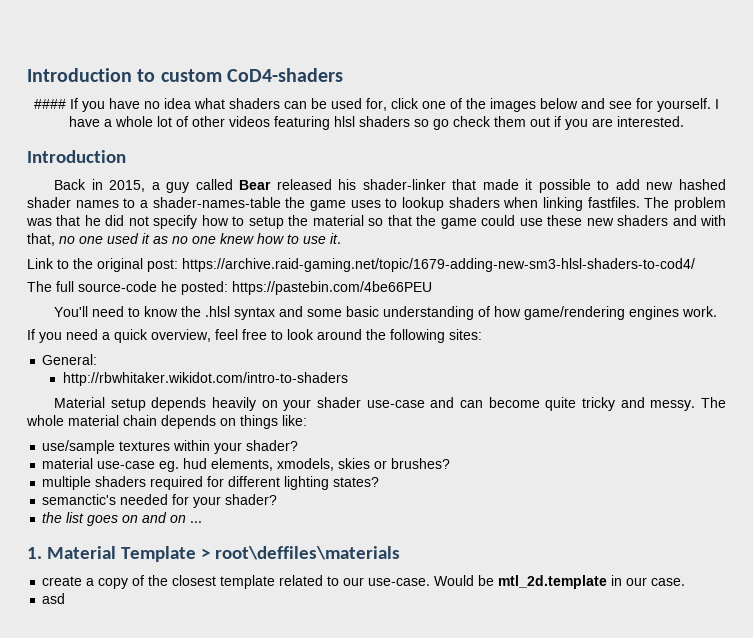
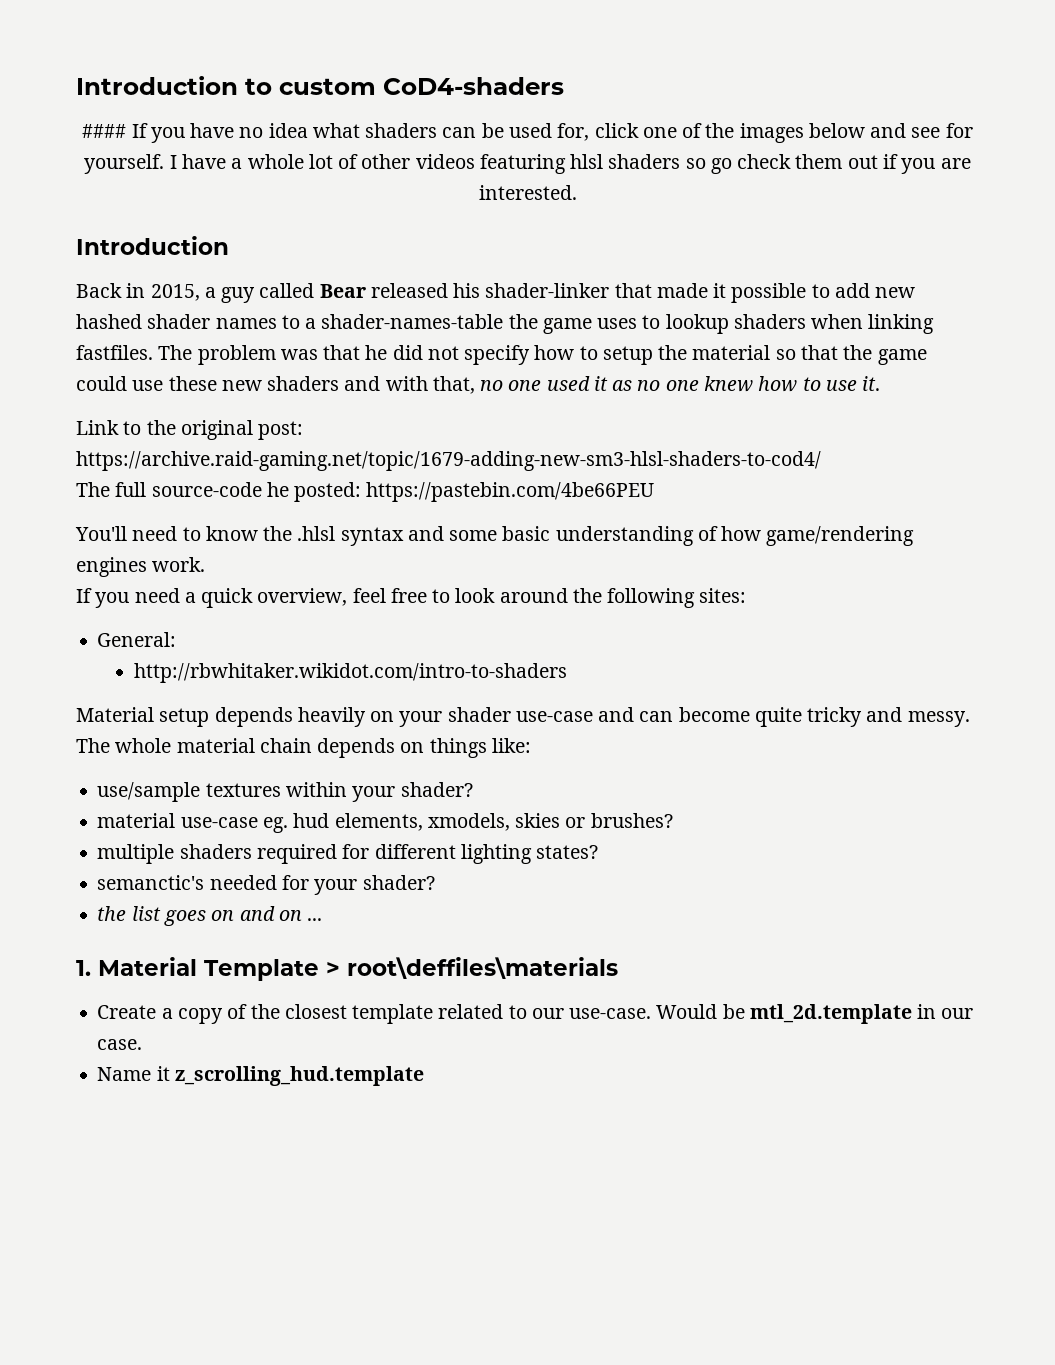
[42,576,83,586] create -> [97,1005,157,1019] Create
[42,593,66,604] asd -> [97,1066,424,1086] Name it z_scrolling_hud.template

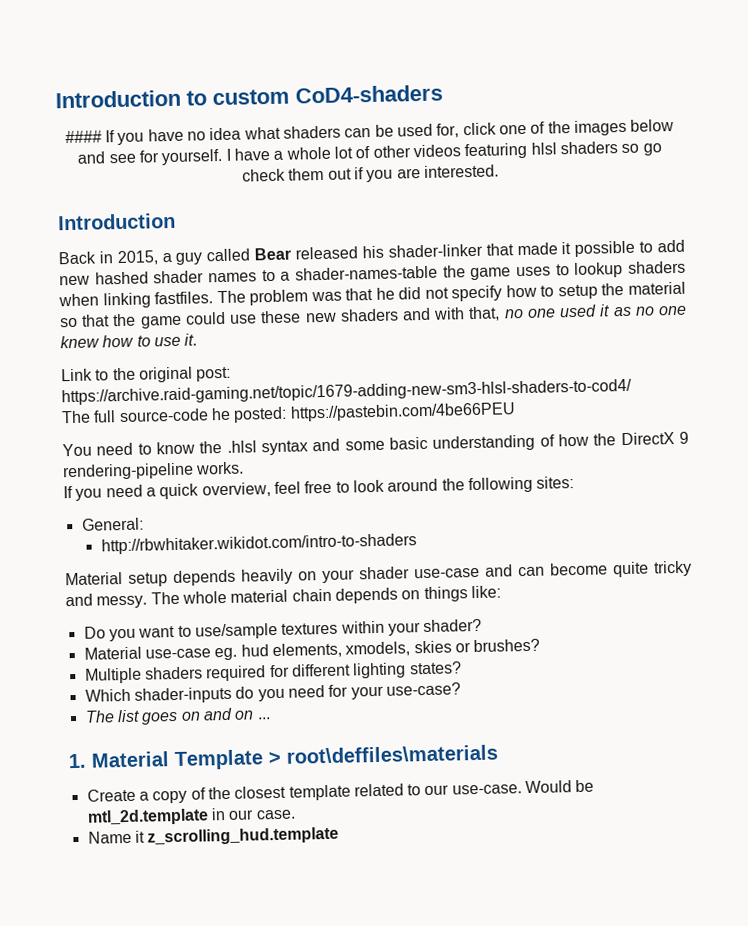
[75,526,127,541] You'll -> [62,443,92,457] You
[766,526,915,546] [76,557,206,577] game/rendering engines work. -> [593,431,690,446] [62,461,245,481] the DirectX 9 rendering-pipeline works.
(531, 745) none -> [83,625,192,642] Do you want to
[97,813,176,828] material -> [83,646,142,660] Material
[97,844,175,864] multiple -> [84,667,142,684] Multiple
[97,875,435,895] [97,906,127,921] semanctic's needed for your shader? // the -> [84,682,461,704] [84,710,115,723] Which shader-inputs do you need for your use-case? // The

